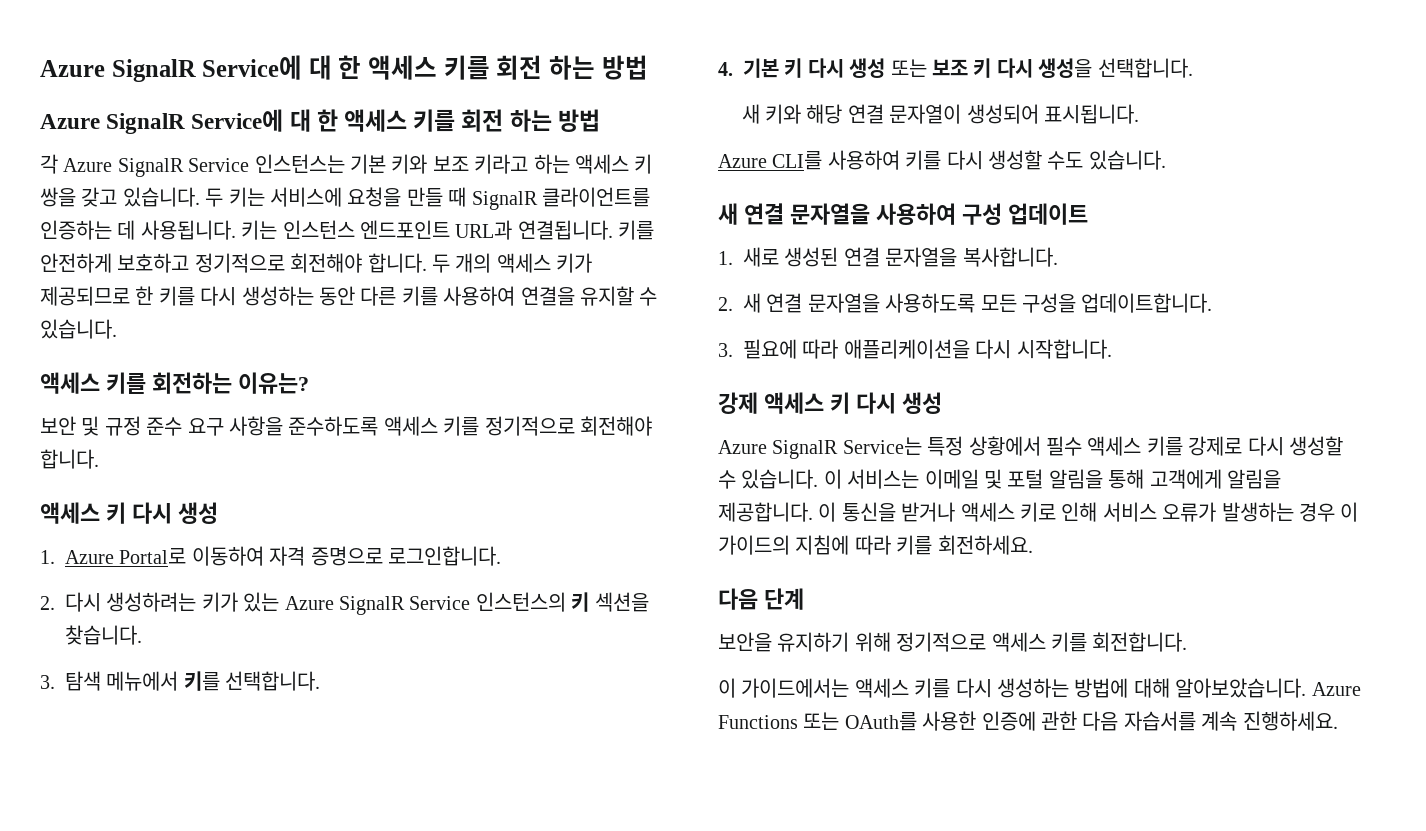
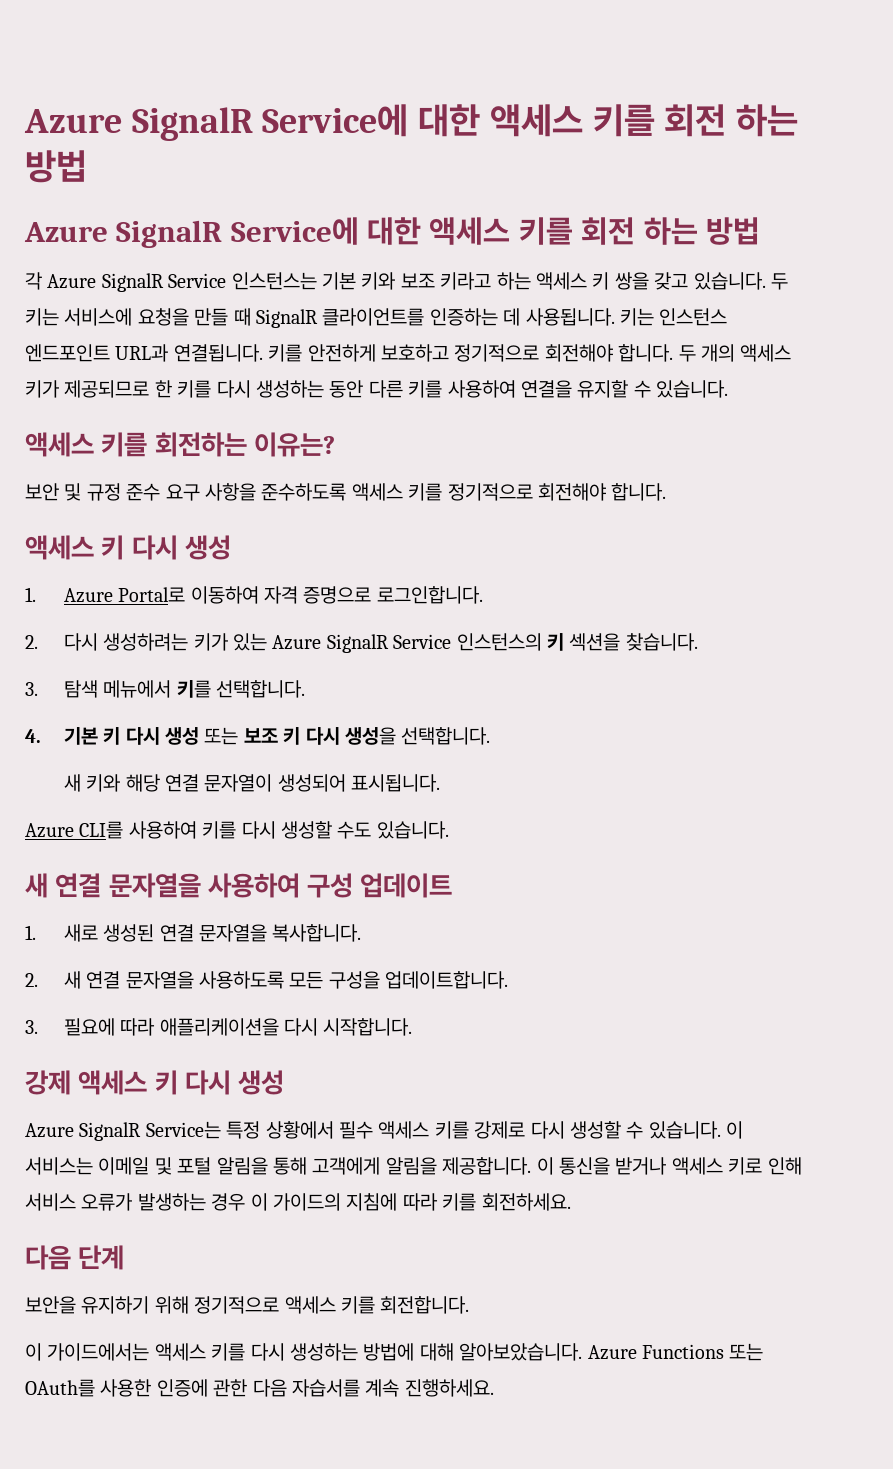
[40,55,362,82] Azure SignalR Service에 대 한 -> [24,104,481,141] Azure SignalR Service에 대한
[289,109,338,132] 대 한 -> [367,217,422,245] 대한

